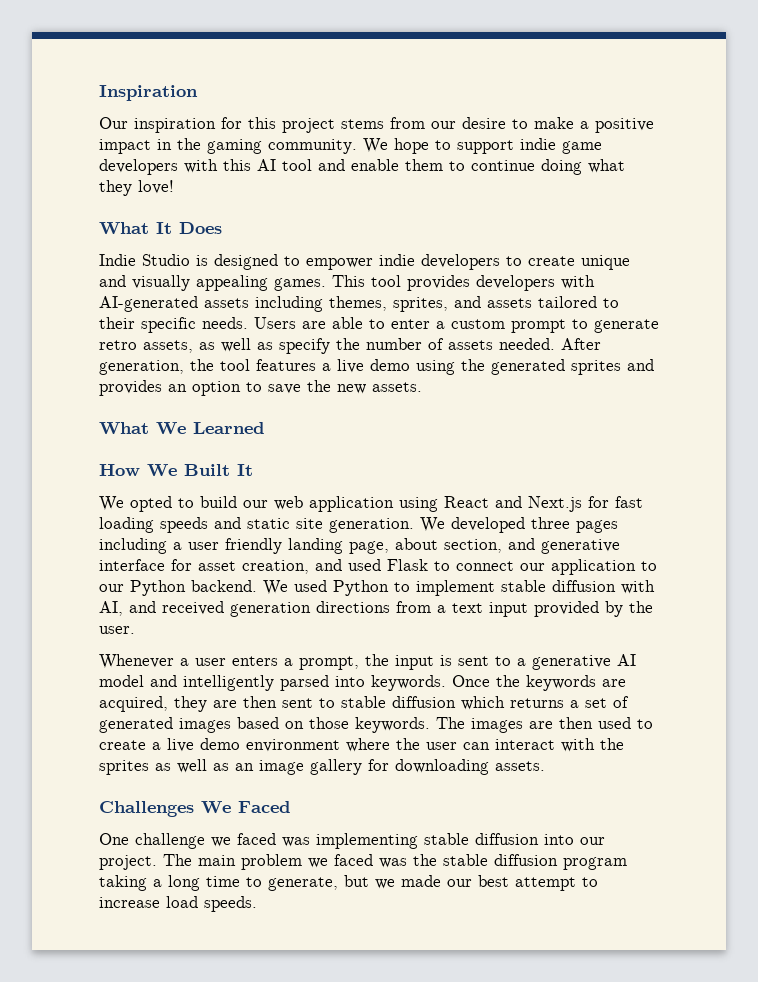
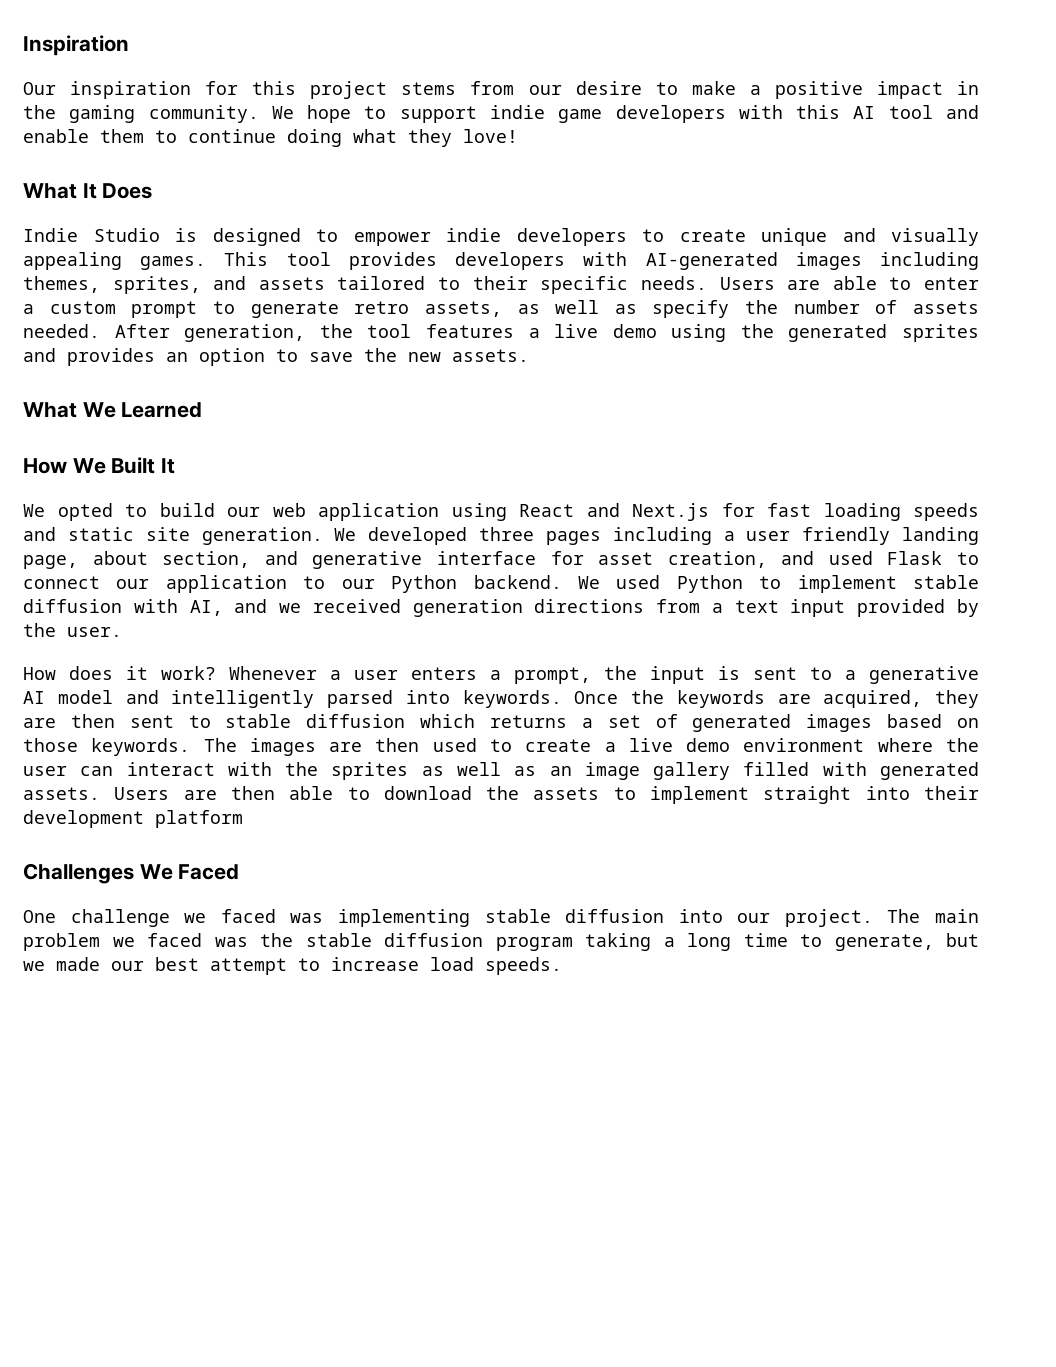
[204,298,249,308] assets -> [795,252,862,270] images
(156, 607) none -> [279,603,302,613] we
(135, 630) none -> [23,666,216,680] How does it work?
[368,759,545,775] for downloading assets. -> [743,762,980,780] [23,786,979,804] [23,810,243,828] filled with generated assets. Users are then able to download the assets to implement straight into their development platform

